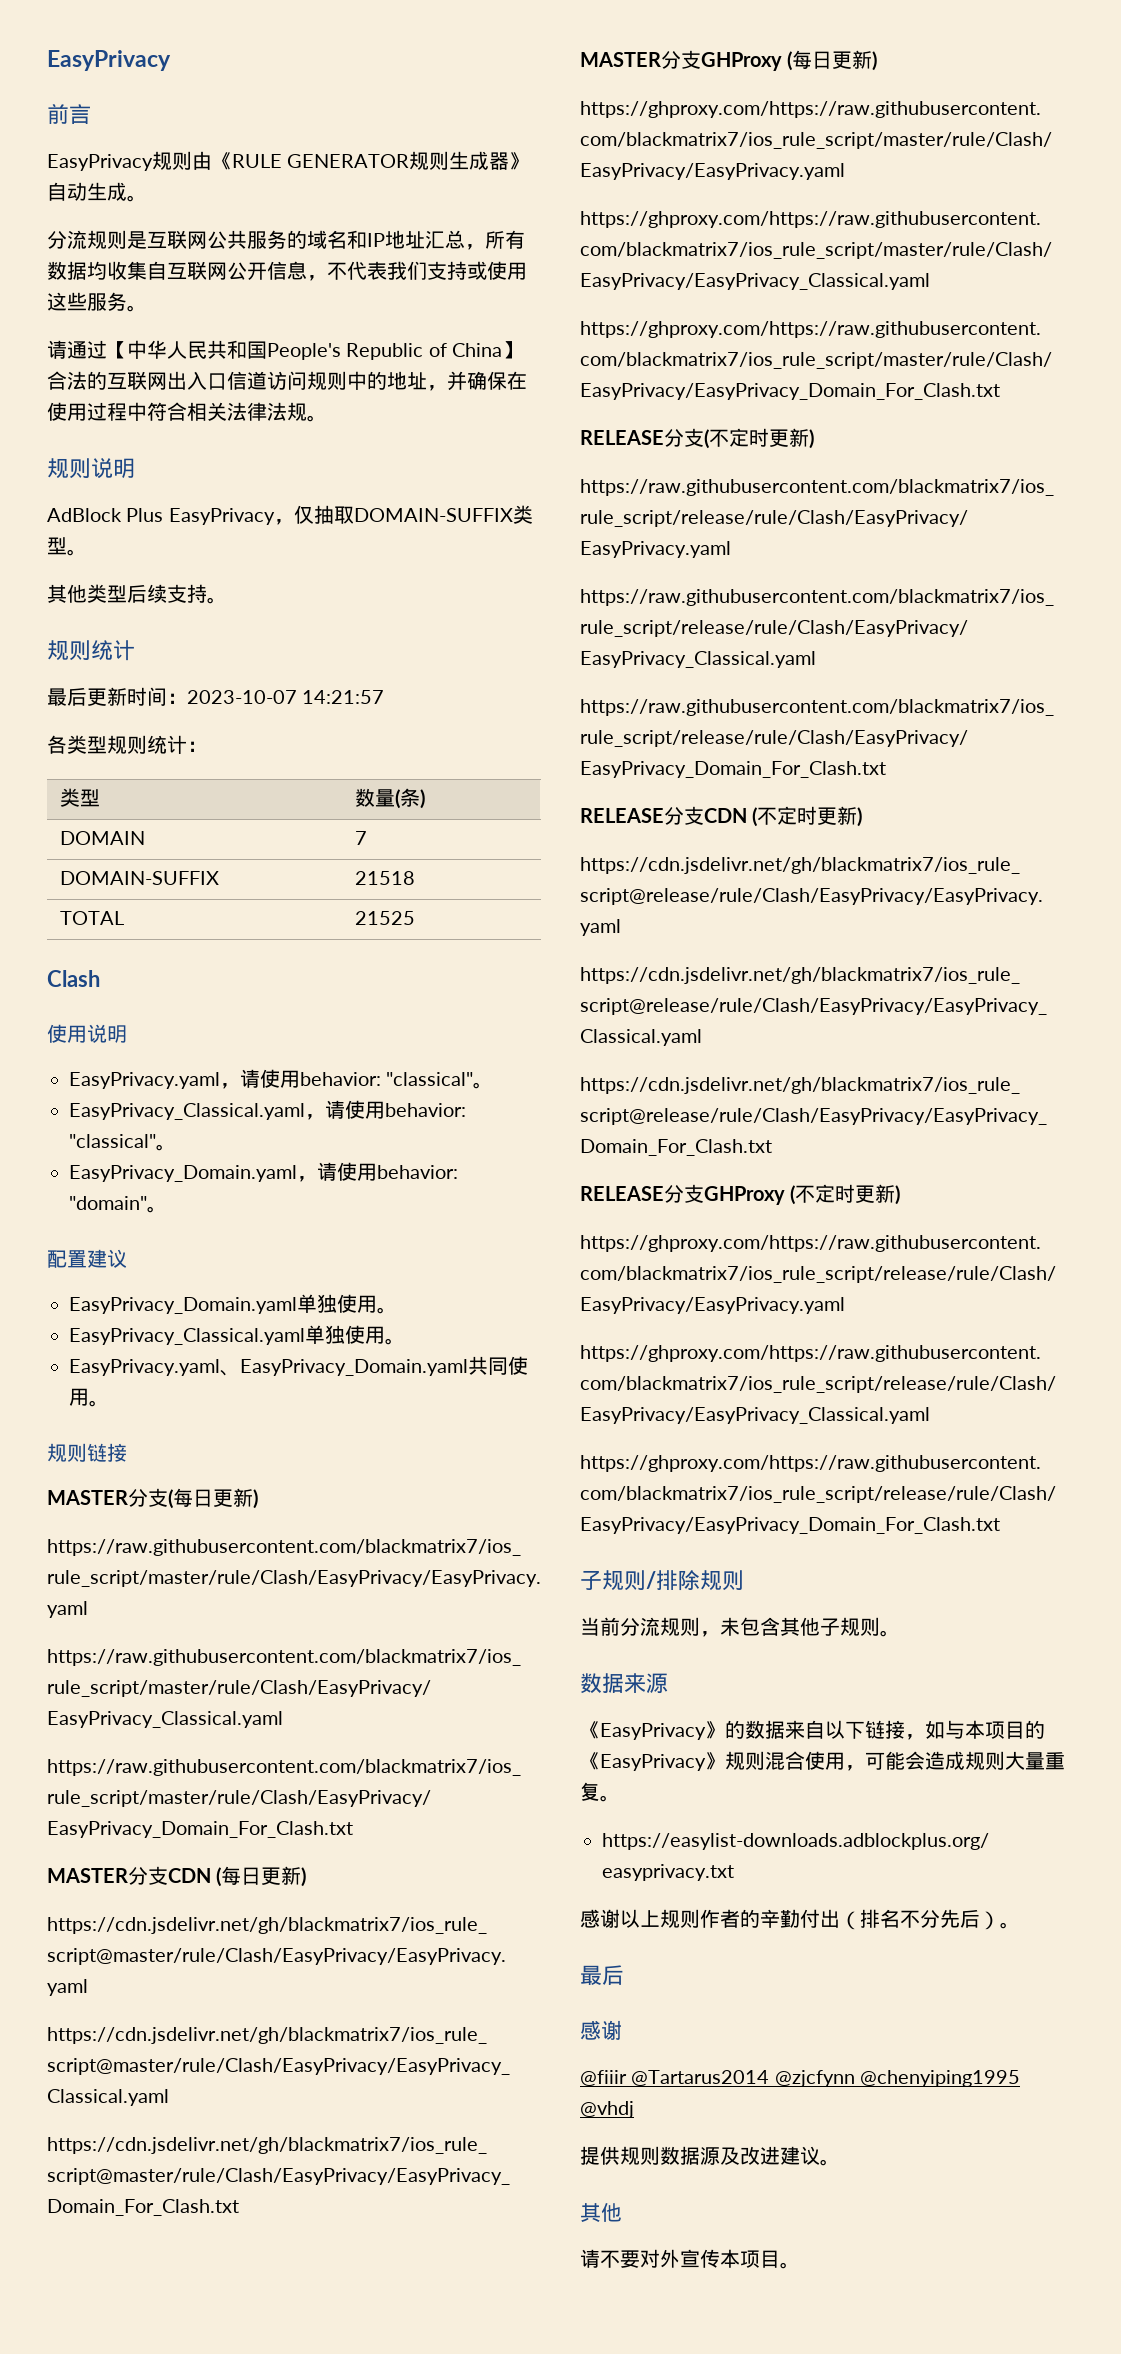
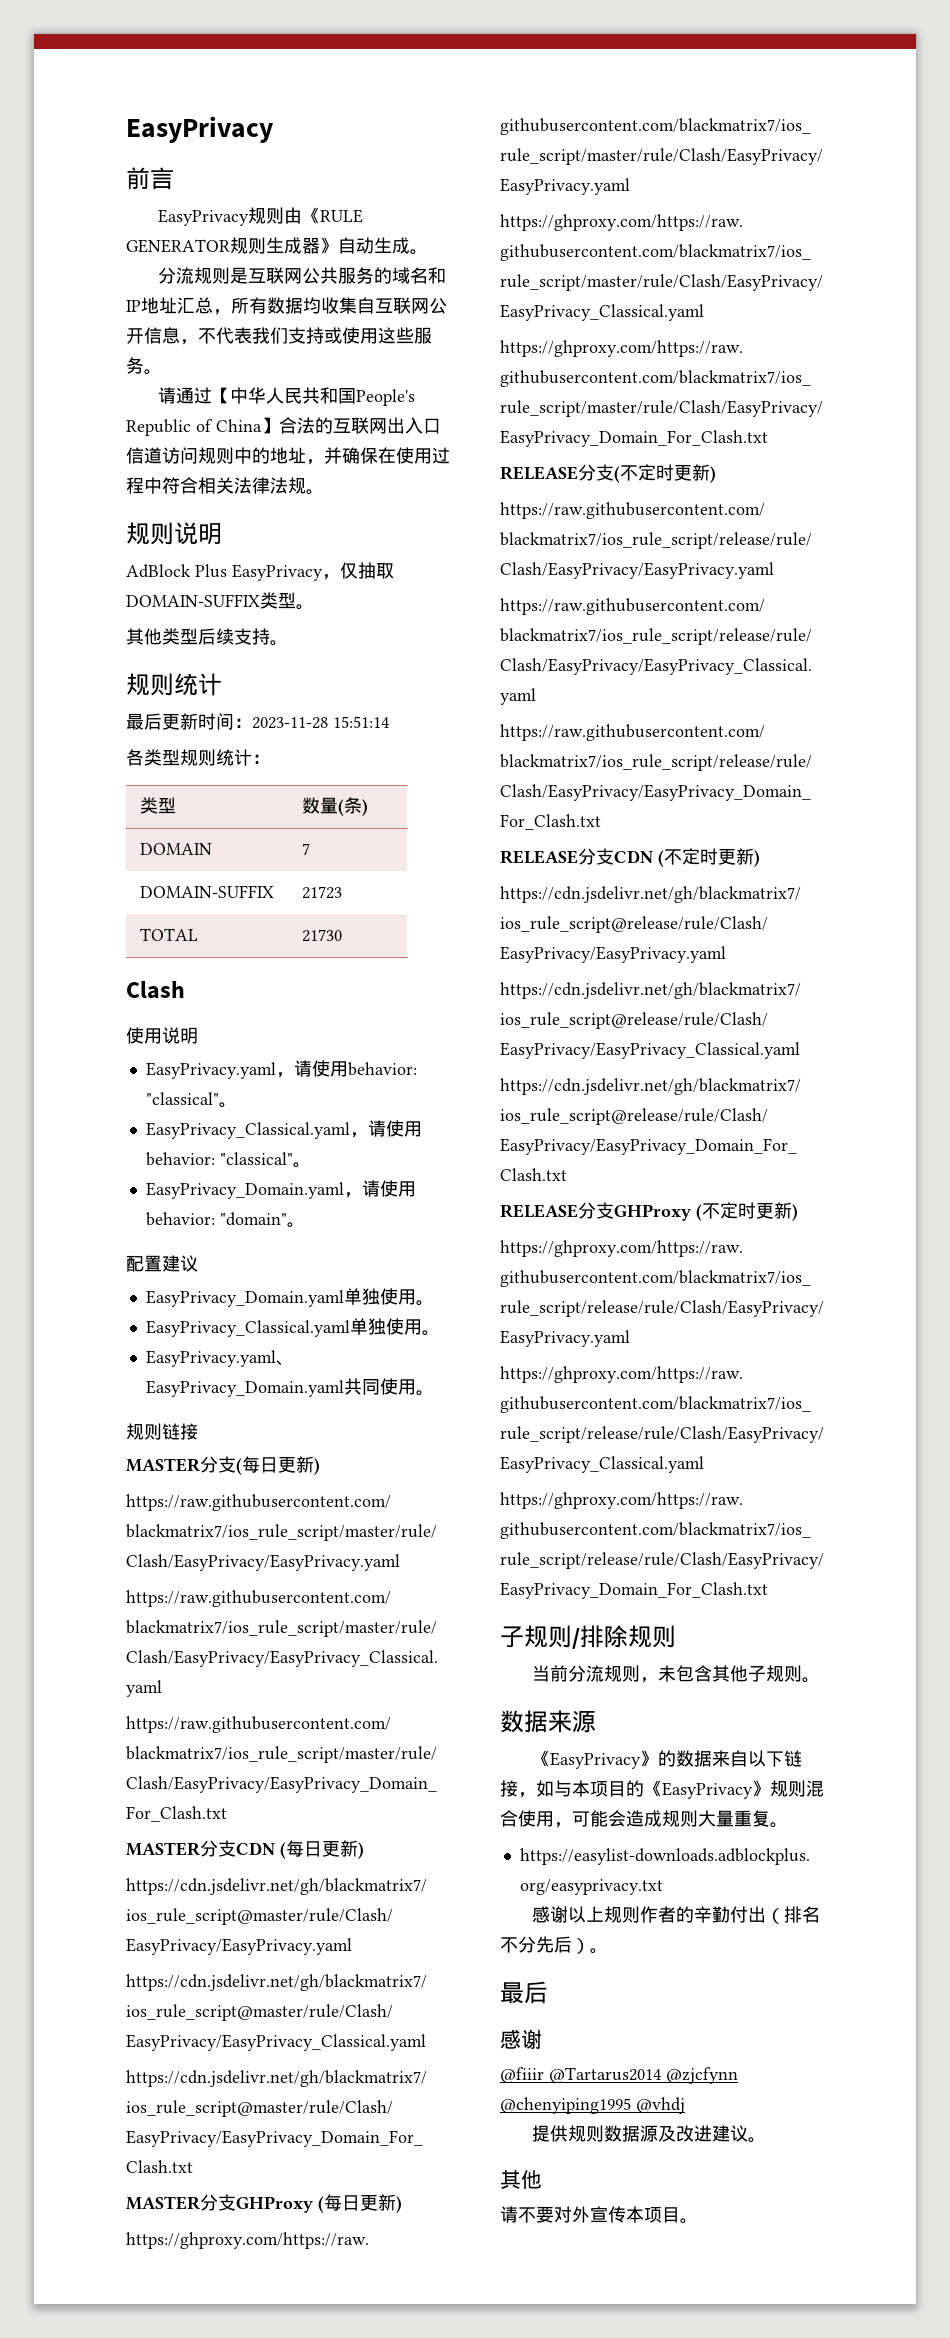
[187,690,385,704] 2023-10-07 14:21:57 -> [252,716,389,729] 2023-11-28 15:51:14
[354,871,415,885] 21518 -> [301,886,342,899] 21723
[354,911,415,925] 21525 -> [301,929,342,942] 21730

